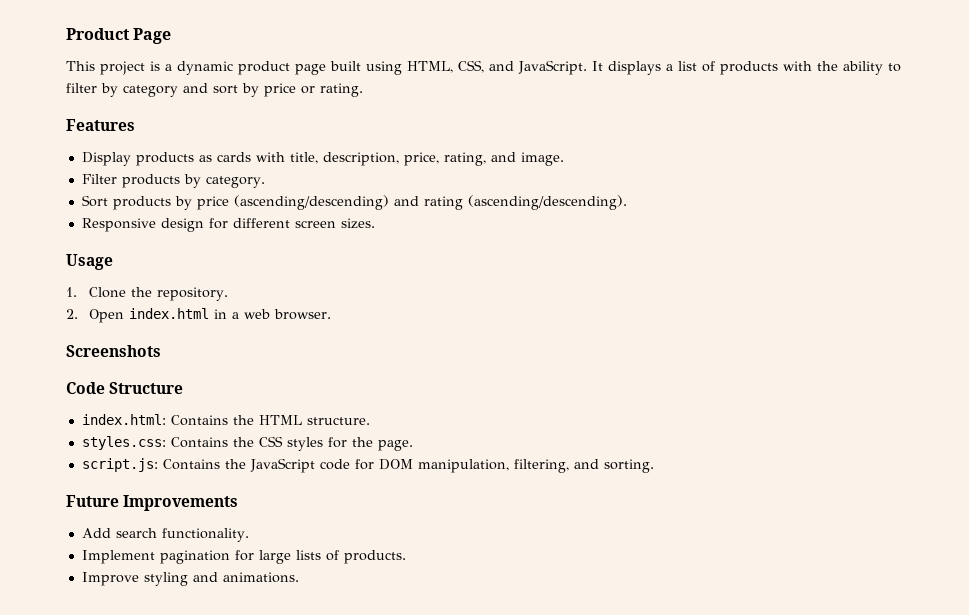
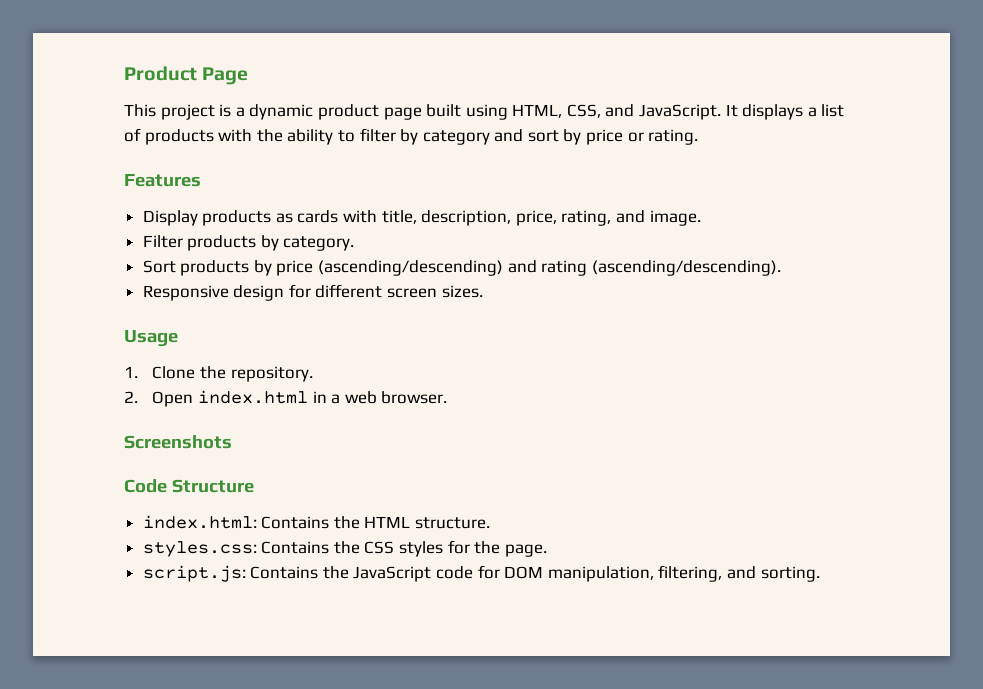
[66,495,239,511] [81,528,249,542] [81,550,406,564] [81,572,299,586] // Future Improvements // Add search functionality. // Implement pagination for large lists of products. // Improve styling and animations. -> (820, 574) none

